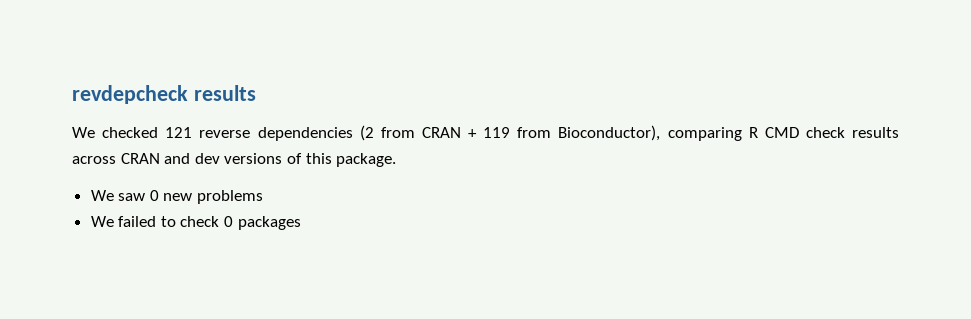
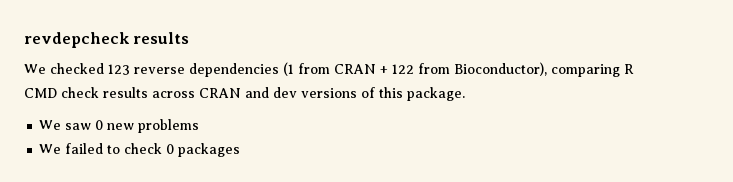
[165,127,193,138] 121 -> [108,64,130,75] 123
[359,125,374,141] (2 -> [283,62,294,76] (1
[483,127,511,138] 119 -> [392,64,414,74] 122

